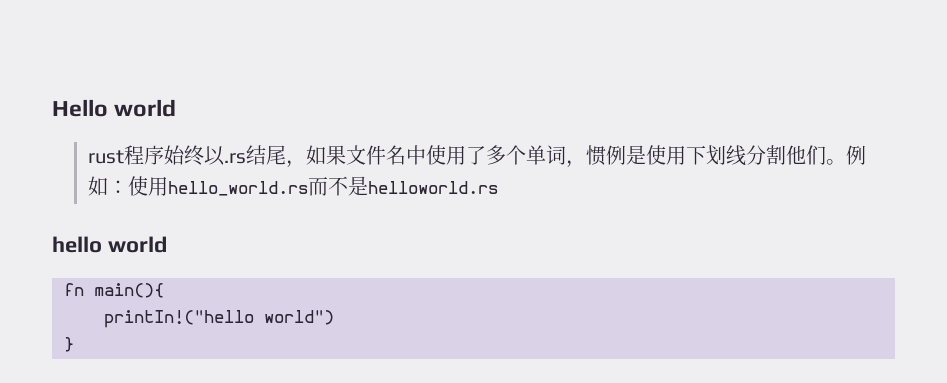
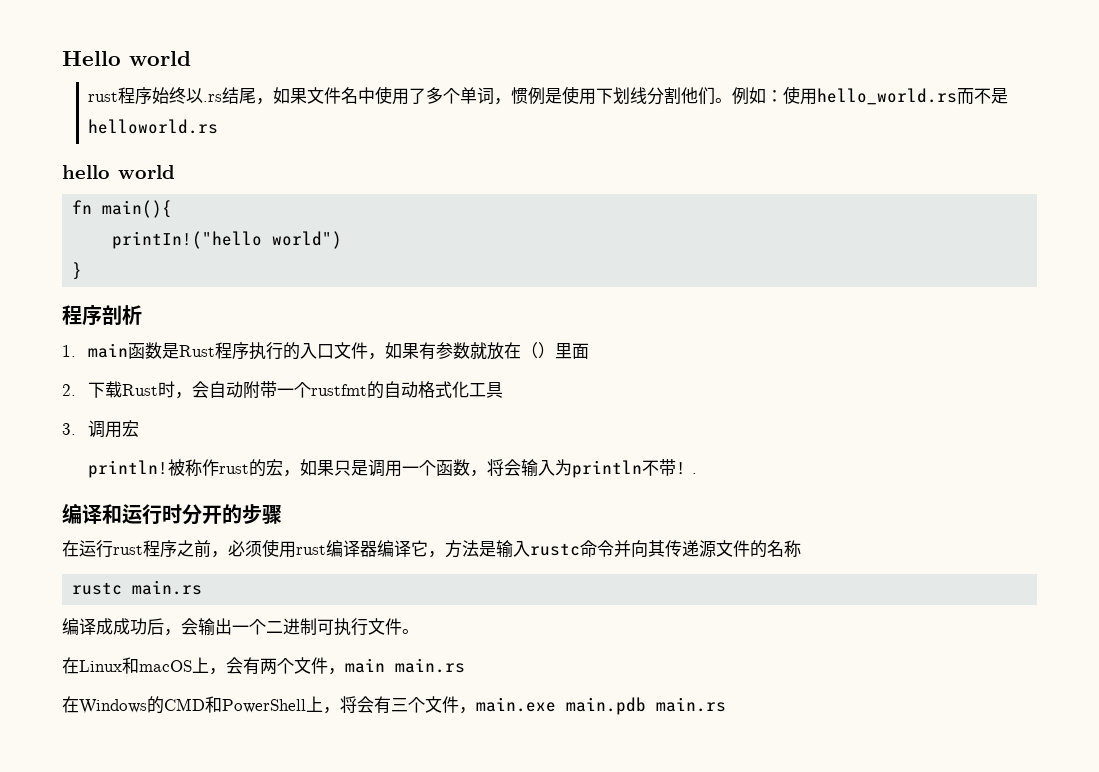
(74, 344) none -> [62,305,142,326] [62,342,589,360] [62,381,503,399] [62,420,139,438] [87,459,697,478] [62,503,282,525] [62,539,801,558] [72,580,203,595] [62,618,419,636] [62,657,465,675] [62,696,726,715] // 程序剖析 // 1. main函数是Rust程序执行的入口文件，如果有参数就放在（）里面 // 2.下载Rust时，会自动附带一个rustfmt的自动格式化工具 // 3.调用宏 // println!被称作rust的宏，如果只是调用一个函数，将会输入为println不带! . // 编译和运行时分开的步骤 // 在运行rust程序之前，必须使用rust编译器编译它，方法是输入rustc命令并向其传递源文件的名称 // rustc main.rs // 编译成成功后，会输出一个二进制可执行文件。 // 在Linux和macOS上，会有两个文件，main main.rs // 在Windows的CMD和PowerShell上，将会有三个文件，main.exe main.pdb main.rs

